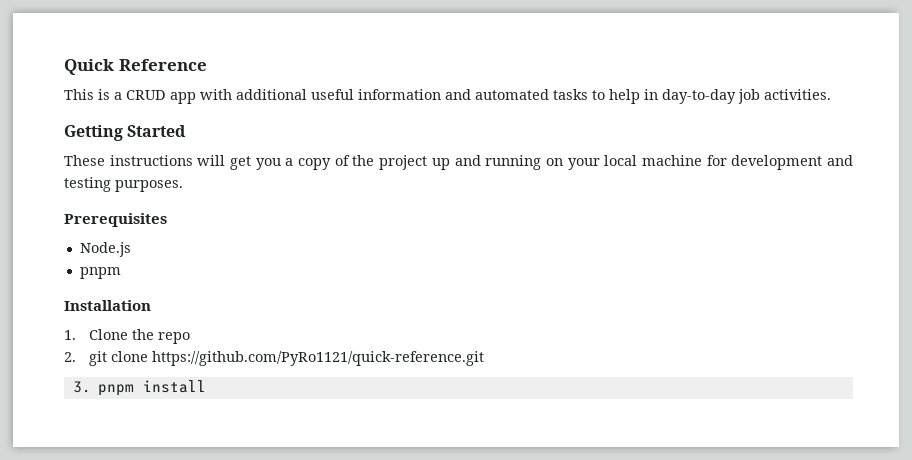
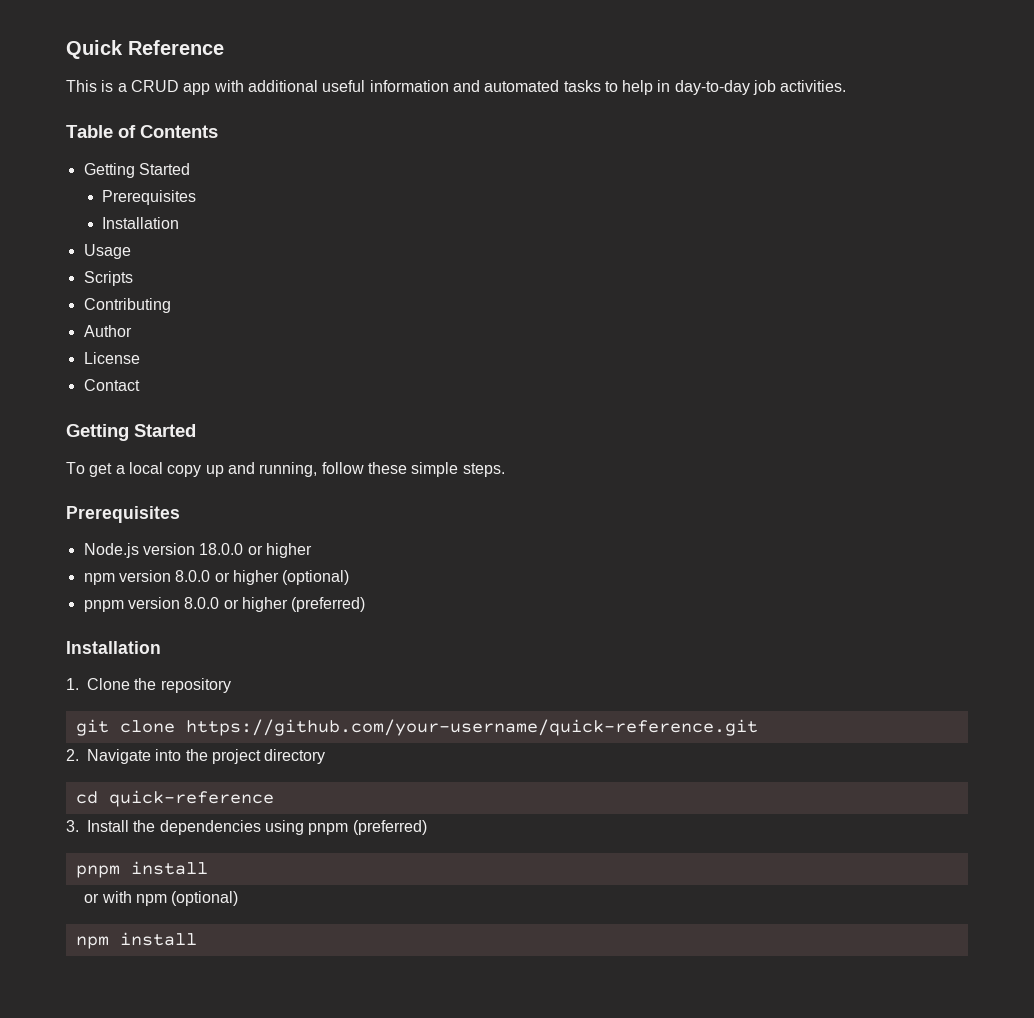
[64,125,187,141] [64,155,854,170] [64,177,183,192] [64,213,167,227] [79,242,131,257] [79,267,121,279] [64,300,151,311] [64,329,190,344] [64,351,484,366] [72,381,134,396] // Getting Started // These instructions will get you a copy of the project up and running on your local machine for development and testing purposes. // Prerequisites // Node.js // pnpm // Installation // 1. Clone the repo // 2. git clone https://github.com/PyRo1121/quick-reference.git // 3. pnpm -> [66,125,218,138] [83,163,190,178] [101,190,196,205] [101,217,179,229] [83,244,131,259] [83,271,133,286] [83,298,171,313] [83,325,132,337] [83,352,140,364] [83,379,140,391] [66,424,196,441] [66,462,505,477] [66,506,180,523] [83,543,312,558] [83,570,350,585] [83,597,366,612] [66,641,161,654] [66,678,231,693] [75,719,758,736] [66,749,326,764] [75,790,274,807] [66,820,427,835] [75,861,208,878] [84,891,239,906] [75,936,109,949] // Table of Contents // Getting Started // Prerequisites // Installation // Usage // Scripts // Contributing // Author // License // Contact // Getting Started // To get a local copy up and running, follow these simple steps. // Prerequisites // Node.js version 18.0.0 or higher // npm version 8.0.0 or higher (optional) // pnpm version 8.0.0 or higher (preferred) // Installation // 1. Clone the repository // git clone https://github.com/your-username/quick-reference.git // 2. Navigate into the project directory // cd quick-reference // 3. Install the dependencies using pnpm (preferred) // pnpm install // or with npm (optional) // npm

